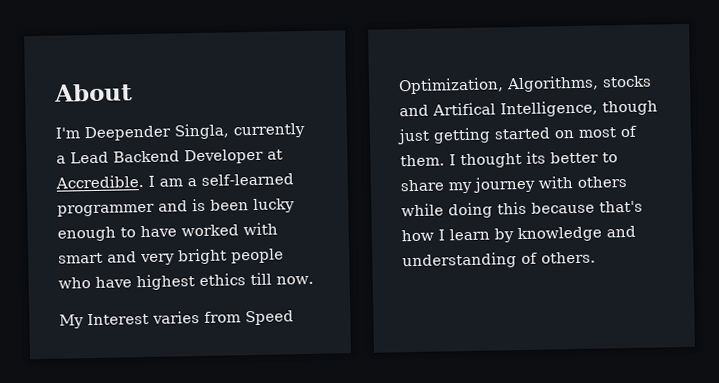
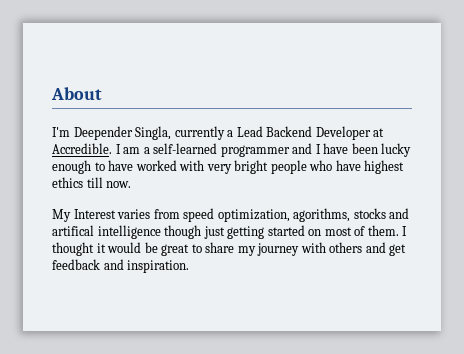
[192,198,206,212] is -> [315,143,349,154] I have
[58,251,137,264] smart and -> (205, 165) none
[245,310,294,326] [398,75,652,95] [399,100,598,118] Speed Optimization, Algorithms, stocks and Artifical Intelligence, -> [183,208,410,222] [52,225,161,239] speed optimization, agorithms, stocks and artifical intelligence
[526,151,599,164] its better -> [96,242,190,256] it would be great
[401,200,643,219] [401,225,636,243] [402,251,596,270] while doing this because that's how I learn by knowledge and understanding of others. -> [365,242,407,256] [52,259,190,273] and get feedback and inspiration.

